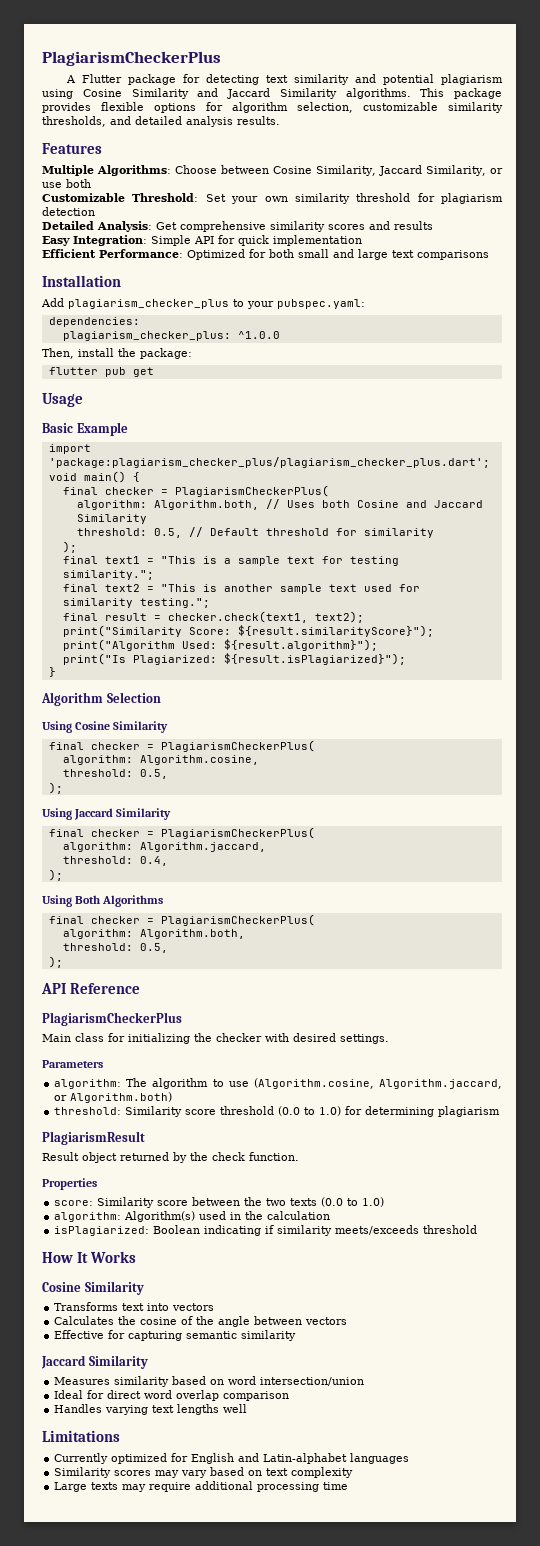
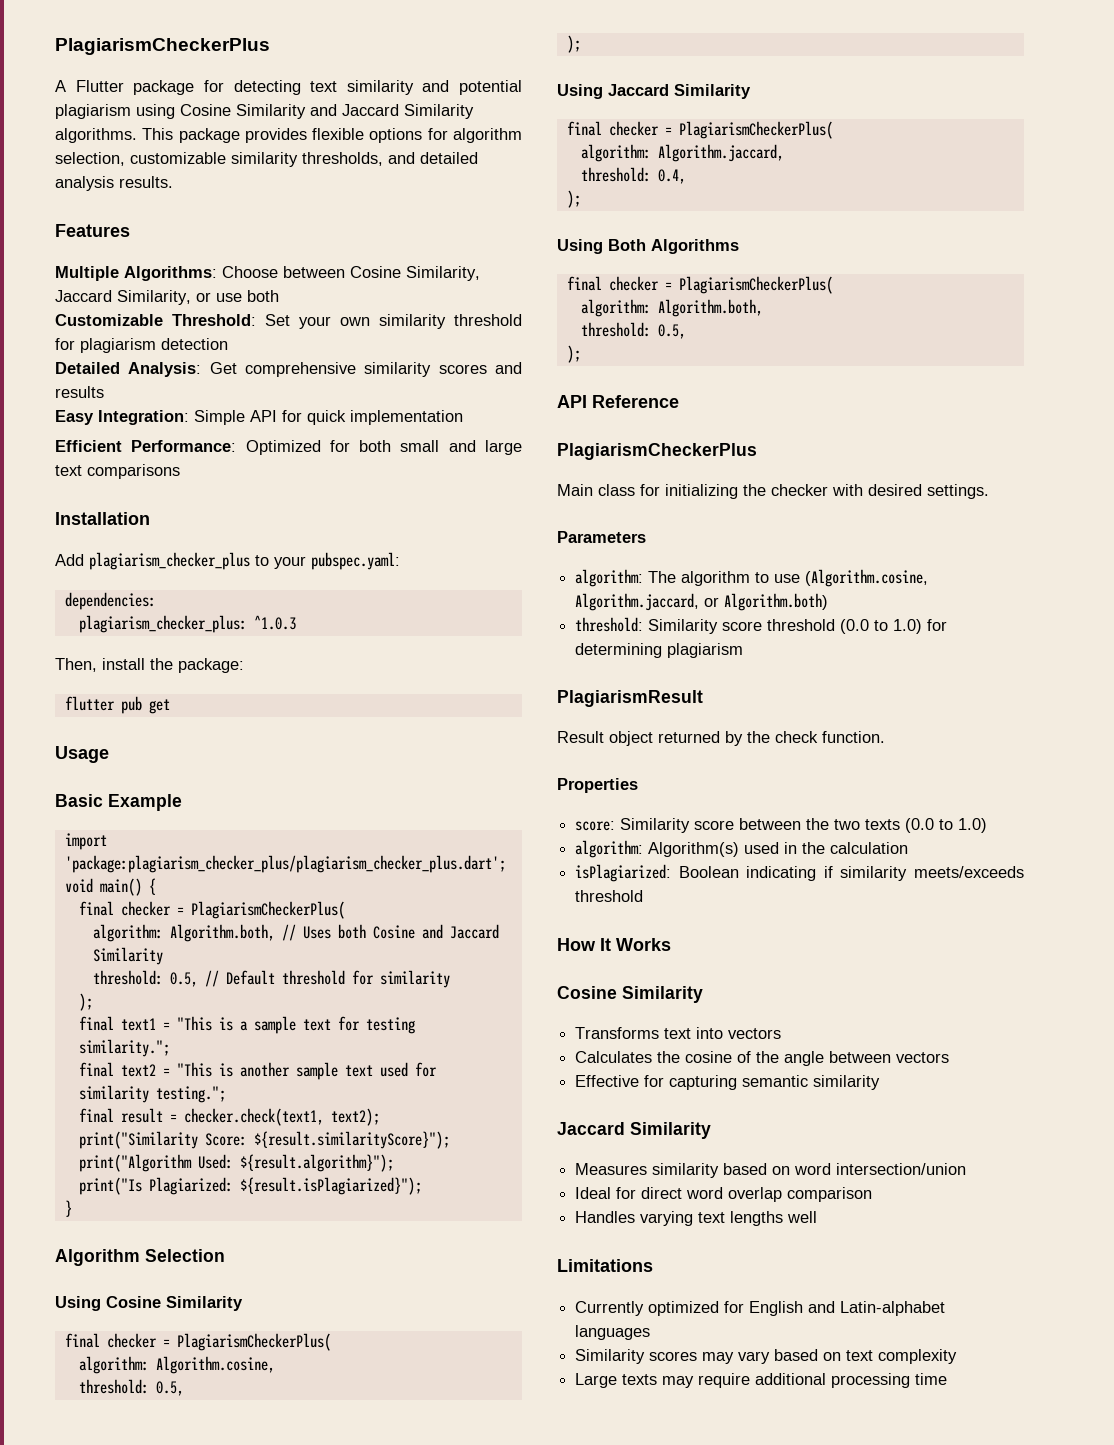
[237,331,280,339] ^1.0.0 -> [253,615,296,630] ^1.0.3

